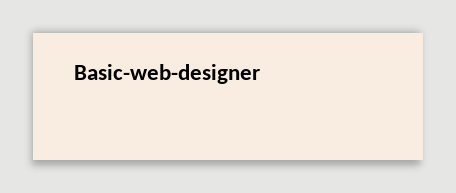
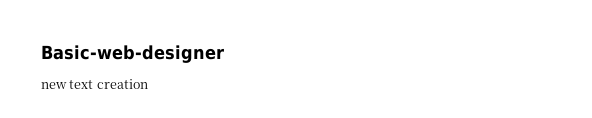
(260, 74) none -> [41,79,148,89] // new text creation

